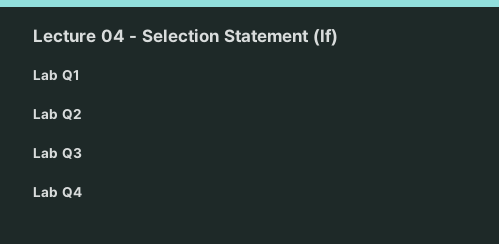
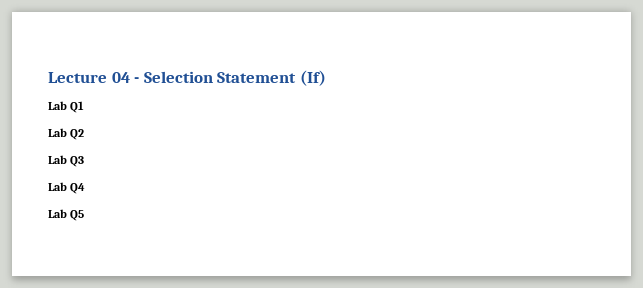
(82, 192) none -> [48,209,85,221] // Lab Q5

